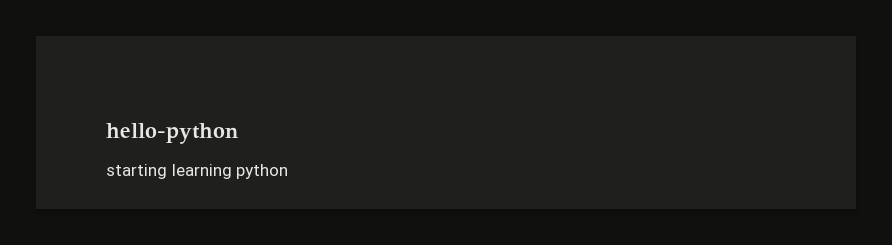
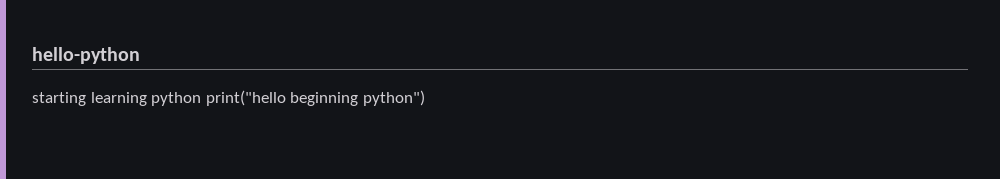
(289, 171) none -> [205,90,425,106] print("hello beginning python")

